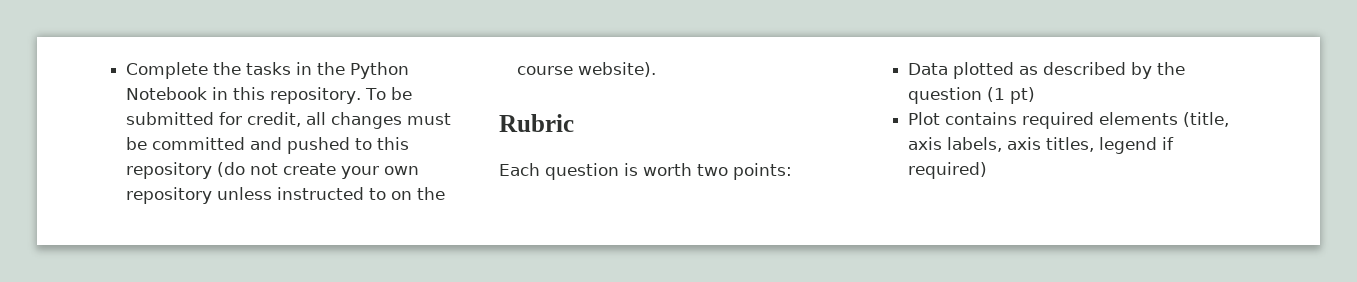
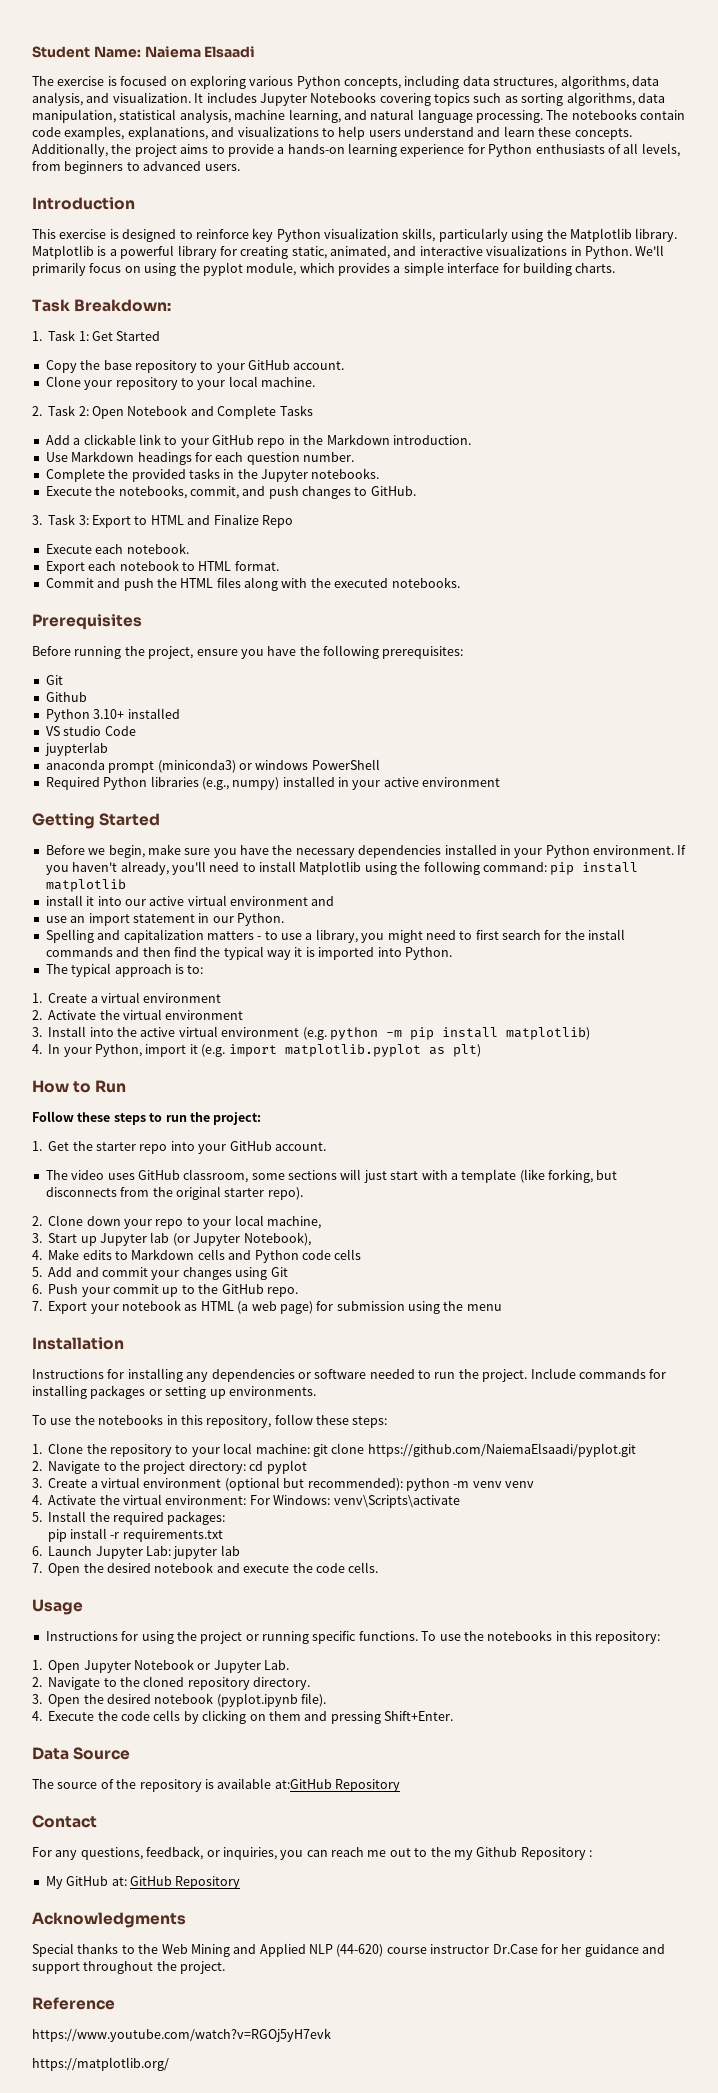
(126, 70) none -> [32,46,256,58] [32,75,659,89] [32,92,665,106] [32,109,686,123] [32,126,632,140] [32,143,680,157] [32,161,240,174] [32,197,135,210] [32,228,678,242] [32,245,665,259] [32,262,616,276] [32,299,172,312] [32,330,161,341] [45,360,345,373] [45,376,315,390] [32,405,313,419] [45,434,471,448] [45,451,354,465] Student Name: Naiema Elsaadi // The exercise is focused on exploring various Python concepts, including data structures, algorithms, data analysis, and visualization. It includes Jupyter Notebooks covering topics such as sorting algorithms, data manipulation, statistical analysis, machine learning, and natural language processing. The notebooks contain code examples, explanations, and visualizations to help users understand and learn these concepts. Additionally, the project aims to provide a hands-on learning experience for Python enthusiasts of all levels, from beginners to advanced users. // Introduction // This exercise is designed to reinforce key Python visualization skills, particularly using the Matplotlib library. Matplotlib is a powerful library for creating static, animated, and interactive visualizations in Python. We'll primarily focus on using the pyplot module, which provides a simple interface for building charts. // Task Breakdown: // 1. Task 1: Get Started // Copy the base repository to your GitHub account. // Clone your repository to your local machine. // 2. Task 2: Open Notebook and Complete Tasks // Add a clickable link to your GitHub repo in the Markdown introduction. // Use Markdown headings for each question number. //
(242, 68) none -> [131,469,186,482] provided
[350,62,410,79] [126,87,413,104] [126,112,452,129] [126,137,410,154] [126,162,420,179] [126,187,446,204] [517,62,657,77] [499,114,574,132] [499,163,792,180] [908,62,1186,79] [908,87,1036,104] [908,112,1230,129] [908,137,1175,154] [908,162,988,179] Python Notebook in this repository. To be submitted for credit, all changes must be committed and pushed to this repository (do not create your own repository unless instructed to on the course website). // Rubric // Each question is worth two points: // Data plotted as described by the question (1 pt) // Plot contains required elements (title, axis labels, axis titles, legend if required) -> [261,468,380,482] [45,485,416,499] [32,514,293,528] [45,543,189,554] [45,560,279,574] [45,577,460,591] [32,614,142,630] [32,645,464,659] [45,675,63,685] [45,692,87,702] [45,708,180,722] [45,726,136,736] [44,742,108,756] [45,759,380,773] [45,776,501,790] [32,813,161,829] [45,844,687,858] [45,861,639,875] [45,879,126,892] [45,895,335,906] [45,913,284,926] [45,929,626,943] [45,946,452,960] [45,963,204,977] [32,992,222,1003] [32,1009,244,1020] [32,1026,590,1040] [32,1044,481,1057] [32,1080,127,1093] [32,1111,262,1125] [32,1141,326,1154] [45,1169,618,1183] [45,1186,303,1200] [32,1215,321,1229] [32,1232,311,1246] [32,1249,362,1263] [32,1267,288,1280] [32,1284,298,1297] [32,1300,502,1314] [32,1337,124,1350] [32,1368,667,1382] [32,1385,316,1399] [32,1414,388,1428] [32,1443,636,1457] [32,1460,307,1474] [32,1477,534,1491] [32,1494,460,1508] [32,1511,226,1525] [47,1528,223,1542] [32,1545,240,1559] [32,1562,379,1576] [32,1599,83,1615] [45,1630,661,1644] [32,1659,290,1673] [32,1676,311,1690] [32,1693,327,1707] [32,1710,453,1724] [32,1747,131,1760] [32,1778,400,1792] [32,1815,97,1828] [32,1846,592,1860] [45,1876,241,1889] [32,1912,186,1928] [32,1943,665,1957] [32,1961,226,1974] [32,1997,115,2010] [32,2028,331,2042] [32,2057,169,2071] Jupyter notebooks. // Execute the notebooks, commit, and push changes to GitHub. // 3. Task 3: Export to HTML and Finalize Repo // Execute each notebook. // Export each notebook to HTML format. // Commit and push the HTML files along with the executed notebooks. // Prerequisites // Before running the project, ensure you have the following prerequisites: // Git // Github // Python 3.10+ installed // VS studio Code // juypterlab // anaconda prompt (miniconda3) or windows PowerShell // Required Python libraries (e.g., numpy) installed in your active environment // Getting Started // Before we begin, make sure you have the necessary dependencies installed in your Python environment. If you haven't already, you'll need to install Matplotlib using the following command: pip install matplotlib // install it into our active virtual environment and // use an import statement in our Python. // Spelling and capitalization matters - to use a library, you might need to first search for the install commands and then find the typical way it is imported into Python. // The typical approach is to: // 1. Create a virtual environment // 2. Activate the virtual environment // 3. Install into the active virtual environment (e.g. python -m pip install matplotlib) // 4. In your Python, import it (e.g. import matplotlib.pyplot as plt) // How to Run // Follow these steps to run the project: // 1. Get the starter repo into your GitHub account. // The video uses GitHub classroom, some sections will just start with a template (like forking, but disconnects from the original starter repo). // 2. Clone down your repo to your local machine, // 3. Start up Jupyter lab (or Jupyter Notebook), // 4. Make edits to Markdown cells and Python code cells // 5. Add and commit your changes using Git // 6. Push your commit up to the GitHub repo. // 7. Export your notebook as HTML (a web page) for submission using the menu // Installation // Instructions for installing any dependencies or software needed to run the project. Include commands for installing packages or setting up environments. // To use the notebooks in this repository, follow these steps: // 1. Clone the repository to your local machine: git clone https://github.com/NaiemaElsaadi/pyplot.git // 2. Navigate to the project directory: cd pyplot // 3. Create a virtual environment (optional but recommended): python -m venv venv // 4. Activate the virtual environment: For Windows: venv\Scripts\activate // 5. Install the required packages: // pip install -r requirements.txt // 6. Launch Jupyter Lab: jupyter lab // 7. Open the desired notebook and execute the code cells. // Usage // Instructions for using the project or running specific functions. To use the notebooks in this repository: // 1. Open Jupyter Notebook or Jupyter Lab. // 2. Navigate to the cloned repository directory. // 3. Open the desired notebook (pyplot.ipynb file). // 4. Execute the code cells by clicking on them and pressing Shift+Enter. // Data Source // The source of the repository is available at:GitHub Repository // Contact // For any questions, feedback, or inquiries, you can reach me out to the my Github Repository : // My GitHub at: GitHub Repository // Acknowledgments // Special thanks to the Web Mining and Applied NLP (44-620) course instructor Dr.Case for her guidance and support throughout the project. // Reference // https://www.youtube.com/watch?v=RGOj5yH7evk // https://matplotlib.org/

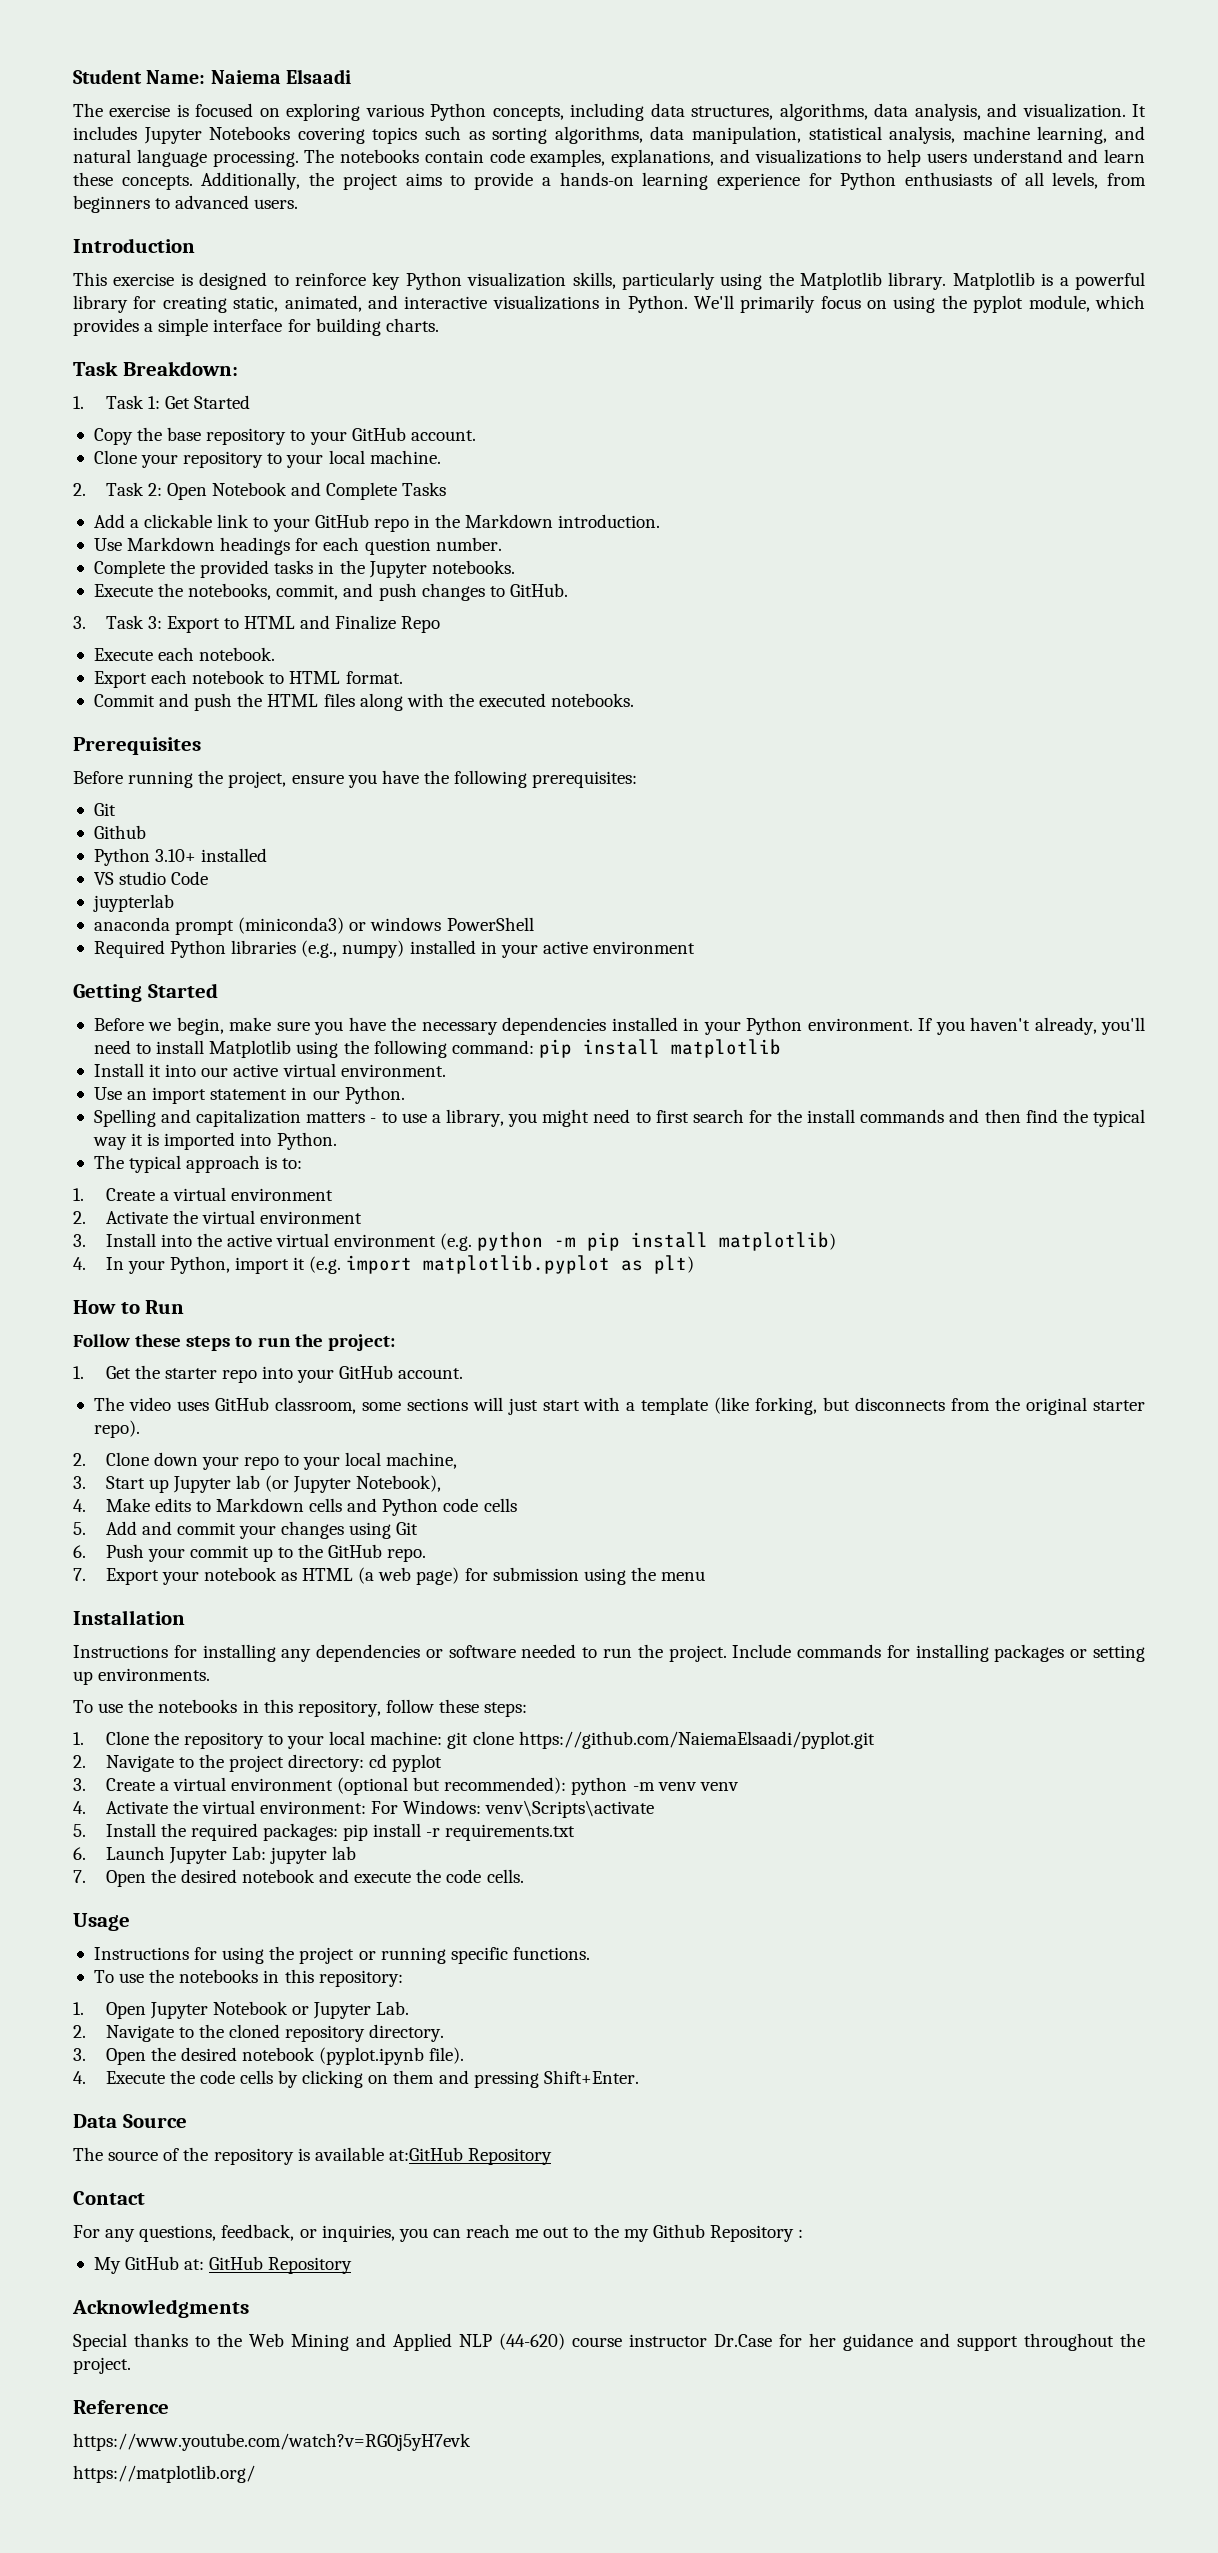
[45,895,83,906] install -> [93,1063,144,1077] Install
[230,896,335,906] [45,916,67,923] environment and // use -> [340,1064,446,1077] [93,1087,122,1100] environment. // Use
(226, 1518) // -> (338, 1832) none
(418, 1636) none -> (590, 1953) //

